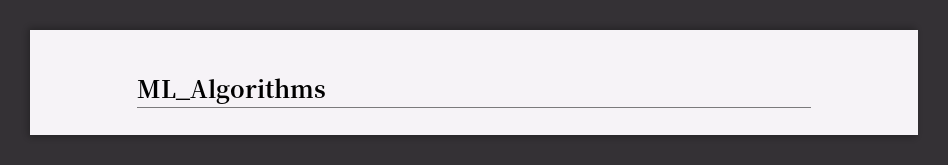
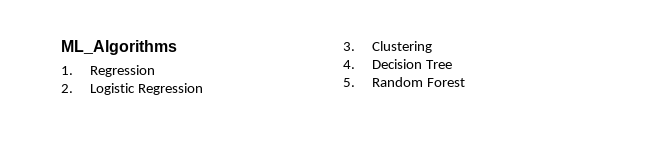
(326, 91) none -> [61,65,155,77] [61,83,203,95] [343,41,432,53] [343,59,452,69] [343,77,465,87] // 1. Regression // 2. Logistic Regression // 3. Clustering // 4. Decision Tree // 5. Random Forest

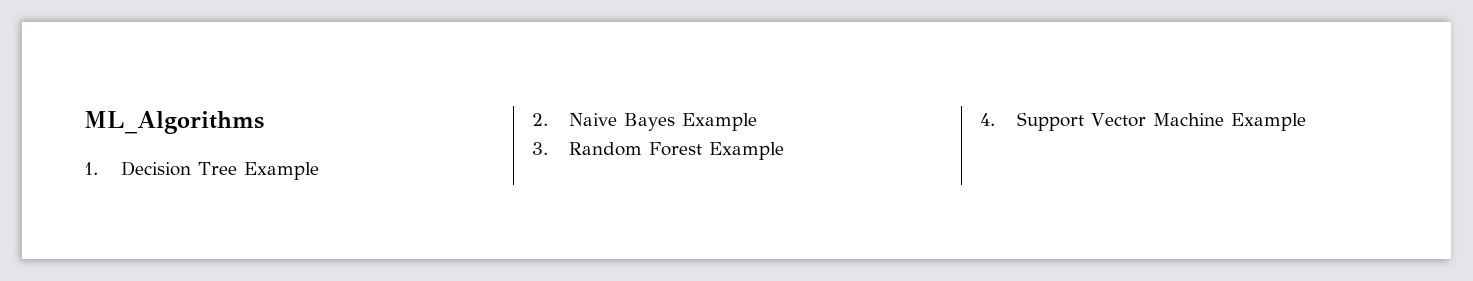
[89,65,155,77] [61,83,203,95] [343,41,432,53] [343,59,452,69] [343,77,465,87] Regression // 2. Logistic Regression // 3. Clustering // 4. Decision Tree // 5. Random Forest -> [120,161,319,180] [532,113,757,131] [532,142,784,160] [980,112,1306,131] Decision Tree Example // 2. Naive Bayes Example // 3. Random Forest Example // 4. Support Vector Machine Example

